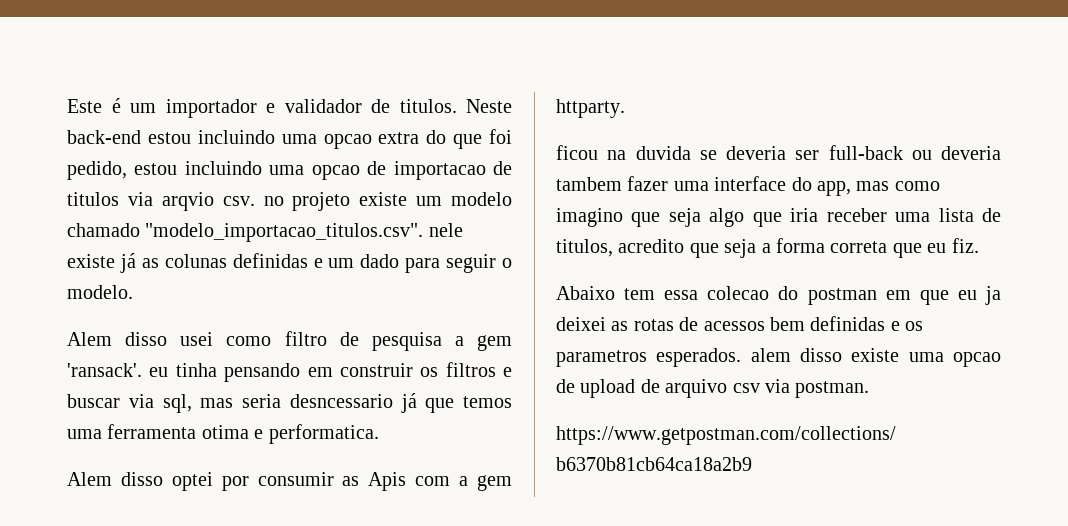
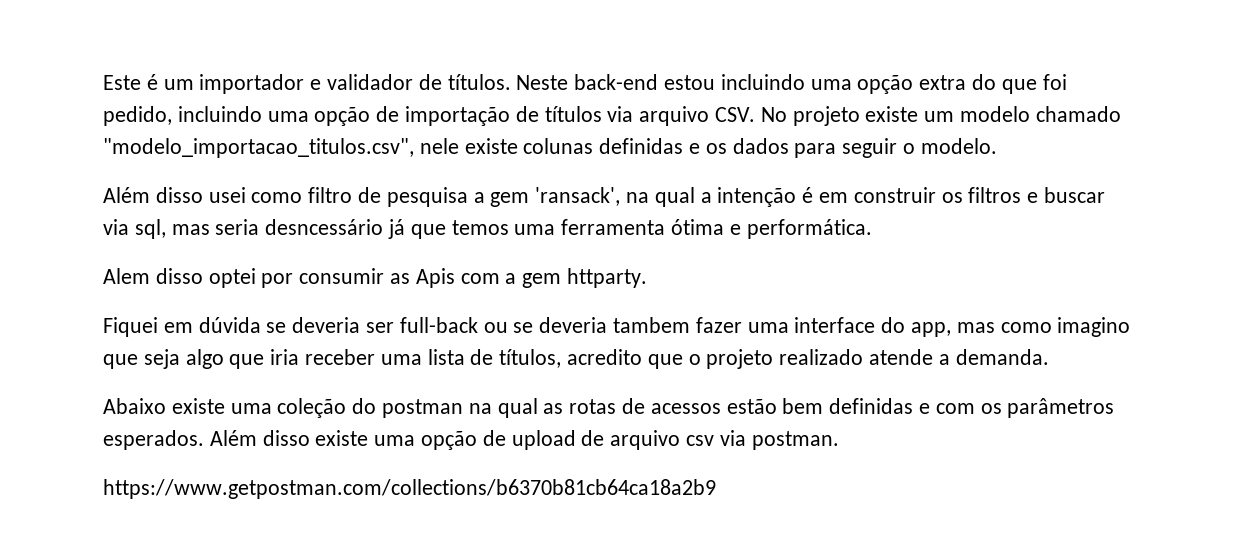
[399,99,457,113] titulos. -> [447,74,511,90] títulos.
[323,134,372,149] opcao -> [857,75,914,94] opção
[134,161,512,180] [67,192,284,211] estou incluindo uma opcao de importacao de titulos via arqvio csv. no -> [177,106,787,126] incluindo uma opção de importação de títulos via arquivo CSV. No
[145,223,424,242] "modelo_importacao_titulos.csv". -> [103,138,414,158] "modelo_importacao_titulos.csv",
[119,253,159,273] já as -> (518, 146) none
[328,254,400,268] um dado -> [705,138,789,154] os dados
[67,332,112,346] Alem -> [103,187,150,203] Além
[67,363,301,382] 'ransack'. eu tinha pensando -> [535,187,814,207] 'ransack', na qual a intenção é
[289,394,393,408] desncessario -> [265,219,384,235] desncessário
[201,424,379,444] otima e performatica. -> [671,219,872,239] ótima e performática.
[556,145,691,160] ficou na duvida -> [103,317,261,337] Fiquei em dúvida
(932, 155) none -> [513,322,534,333] se
[556,239,613,257] titulos, -> [499,349,562,368] títulos,
[724,238,979,258] [556,286,1001,305] [556,317,606,331] seja a forma correta que eu fiz. // Abaixo tem essa colecao do postman em que eu ja deixei -> [688,349,1049,369] [103,398,538,418] o projeto realizado atende a demanda. // Abaixo existe uma coleção do postman na qual
(765, 326) none -> [726,399,777,414] estão
[905,321,924,331] [556,348,791,367] os parametros esperados. alem -> [935,398,1115,418] [103,430,257,450] com os parâmetros esperados. Além
[953,352,1001,367] opcao -> [421,431,478,450] opção

